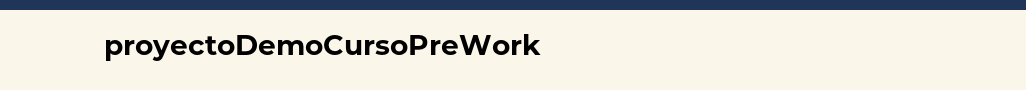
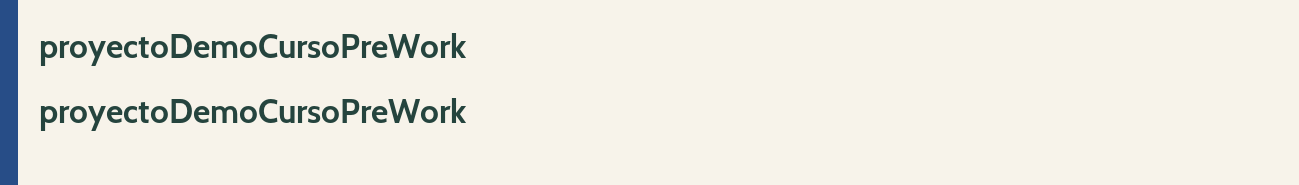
[104,34,541,61] proyectoDemoCursoPreWork -> [39,33,467,66] [39,98,467,131] proyectoDemoCursoPreWork // proyectoDemoCursoPreWork

